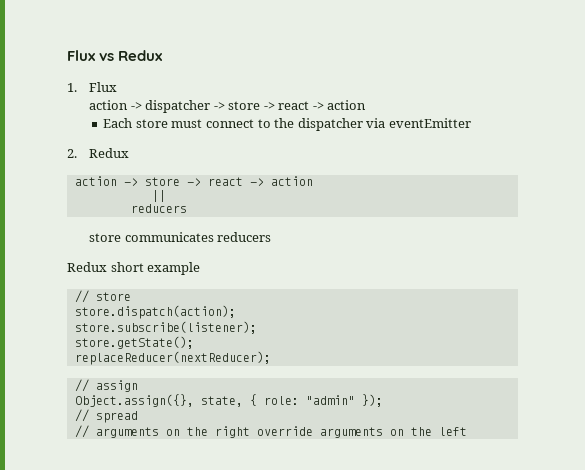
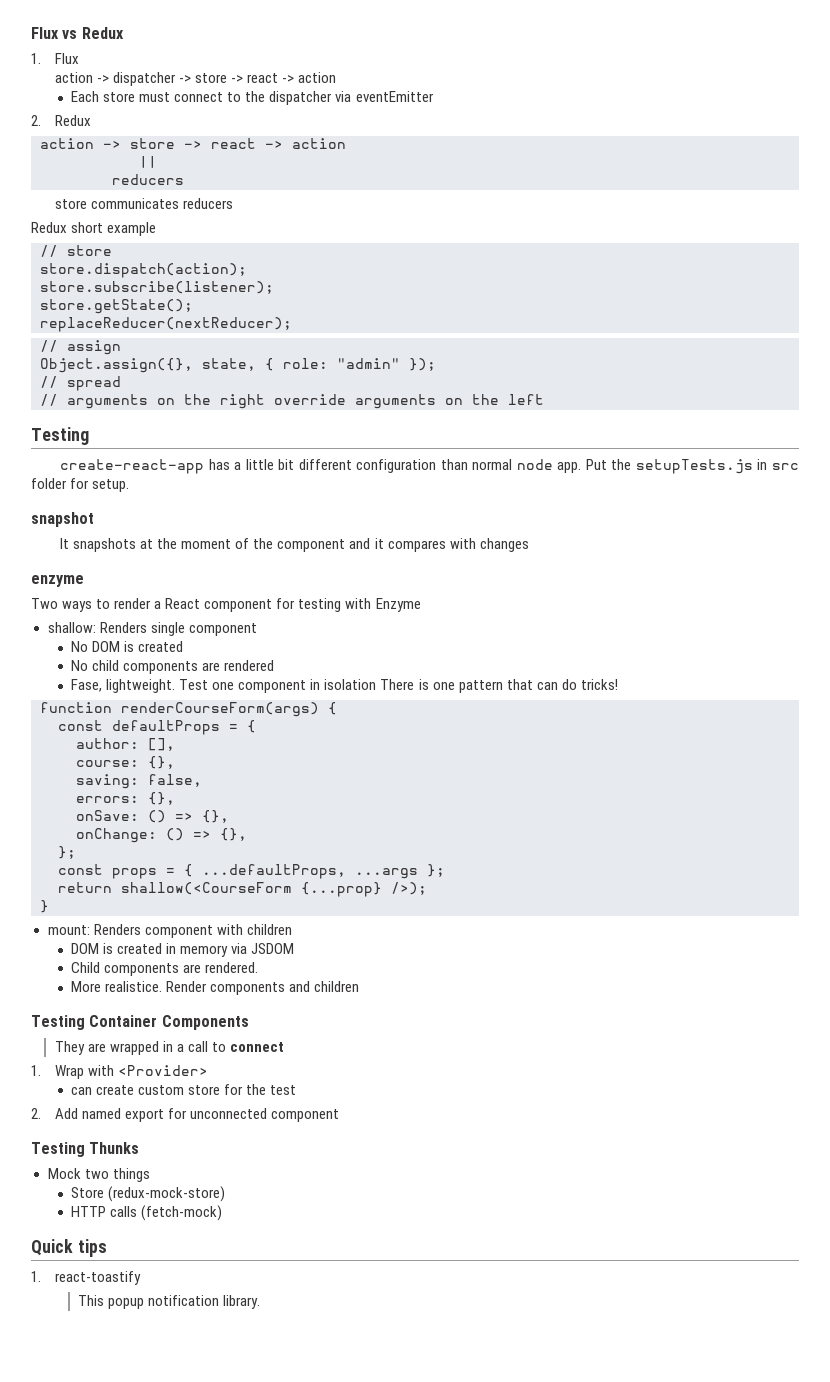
(467, 431) none -> [31,427,89,445] [60,459,800,474] [31,478,130,492] [31,512,94,527] [60,538,529,552] [31,575,84,587] [31,598,421,612] [47,622,257,636] [71,641,184,652] [71,660,275,674] [71,679,618,693] [40,702,337,717] [58,720,256,735] [76,738,175,751] [76,756,175,769] [76,774,202,789] [76,792,175,805] [76,810,229,823] [76,828,247,843] [58,846,76,859] [58,864,445,879] [58,882,427,897] [40,900,49,913] [47,924,292,938] [71,943,295,957] [71,962,259,976] [71,981,360,995] [31,1015,249,1030] [54,1041,284,1055] [31,1065,208,1079] [71,1084,297,1095] [31,1108,339,1122] [31,1142,140,1157] [47,1168,150,1182] [71,1186,226,1202] [71,1205,223,1221] [31,1239,107,1257] [31,1271,141,1285] [78,1295,261,1309] // Testing // create-react-app has a little bit different configuration than normal node app. Put the setupTests.js in src folder for setup. // snapshot // It snapshots at the moment of the component and it compares with changes // enzyme // Two ways to render a React component for testing with Enzyme // shallow: Renders single component // No DOM is created // No child components are rendered // Fase, lightweight. Test one component in isolation There is one pattern that can do tricks! // function renderCourseForm(args) { // const defaultProps = { // author: [], // course: {}, // saving: false, // errors: {}, // onSave: () => {}, // onChange: () => {}, // }; // const props = { ...defaultProps, ...args }; // return shallow(<CourseForm {...prop} />); // } // mount: Renders component with children // DOM is created in memory via JSDOM // Child components are rendered. // More realistice. Render components and children // Testing Container Components // They are wrapped in a call to connect // 1. Wrap with <Provider> // can create custom store for the test // 2. Add named export for unconnected component // Testing Thunks // Mock two things // Store (redux-mock-store) // HTTP calls (fetch-mock) // Quick tips // 1. react-toastify // This popup notification library.

